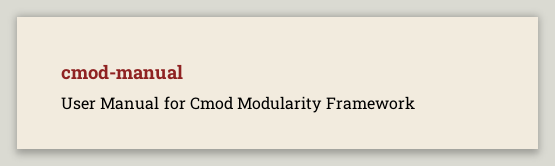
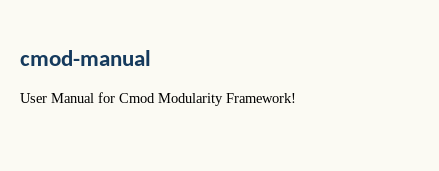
[325,96,415,110] Framework -> [226,93,296,103] Framework!

